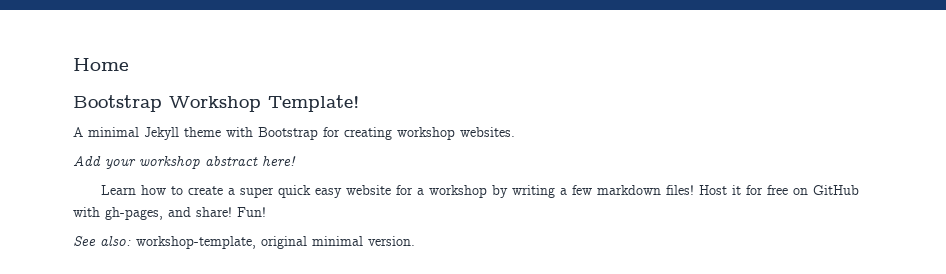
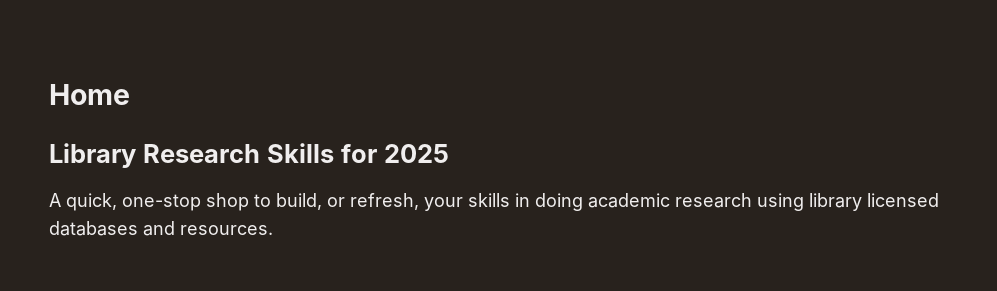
[73,95,360,112] [73,127,515,140] [73,156,296,169] [101,185,860,198] [73,207,266,220] [73,236,415,249] Bootstrap Workshop Template! // A minimal Jekyll theme with Bootstrap for creating workshop websites. // Add your workshop abstract here! // Learn how to create a super quick easy website for a workshop by writing a few markdown files! Host it for free on GitHub with gh-pages, and share! Fun! // See also: workshop-template, original minimal version. -> [49,143,449,168] [49,193,939,211] [49,221,273,236] Library Research Skills for 2025 // A quick, one-stop shop to build, or refresh, your skills in doing academic research using library licensed databases and resources.

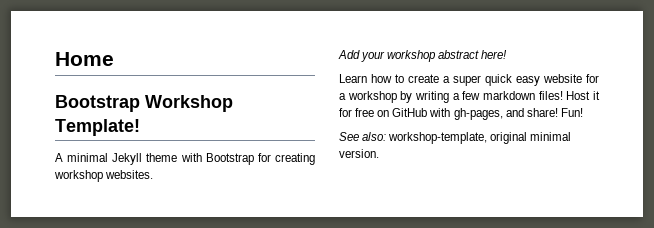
[49,143,449,168] [49,193,939,211] [49,221,273,236] Library Research Skills for 2025 // A quick, one-stop shop to build, or refresh, your skills in doing academic research using library licensed databases and resources. -> [55,95,233,112] [55,119,140,136] [55,153,315,165] [54,170,154,182] [338,50,508,62] [339,74,599,86] [339,91,600,103] [339,108,583,120] [339,132,572,144] [339,149,379,158] Bootstrap Workshop Template! // A minimal Jekyll theme with Bootstrap for creating workshop websites. // Add your workshop abstract here! // Learn how to create a super quick easy website for a workshop by writing a few markdown files! Host it for free on GitHub with gh-pages, and share! Fun! // See also: workshop-template, original minimal version.

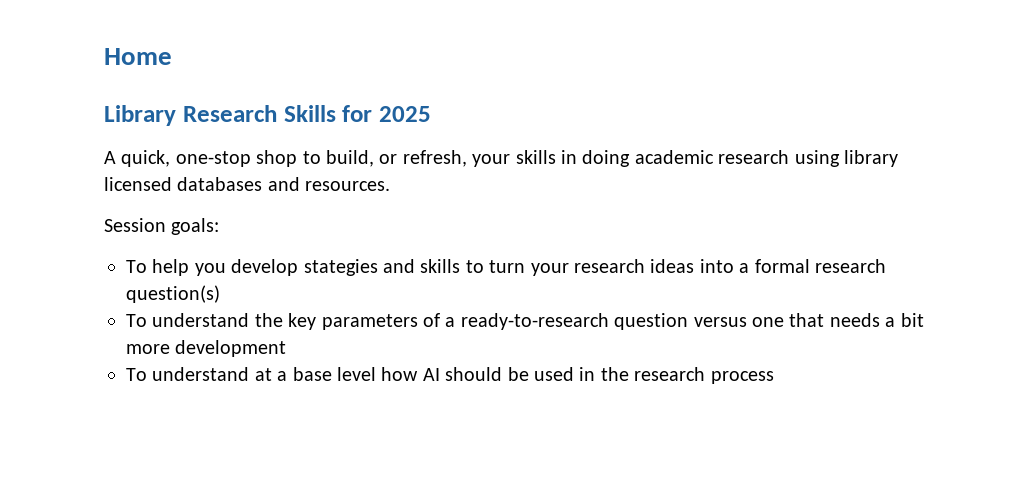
[55,95,233,112] [55,119,140,136] [55,153,315,165] [54,170,154,182] [338,50,508,62] [339,74,599,86] [339,91,600,103] [339,108,583,120] [339,132,572,144] [339,149,379,158] Bootstrap Workshop Template! // A minimal Jekyll theme with Bootstrap for creating workshop websites. // Add your workshop abstract here! // Learn how to create a super quick easy website for a workshop by writing a few markdown files! Host it for free on GitHub with gh-pages, and share! Fun! // See also: workshop-template, original minimal version. -> [104,105,431,126] [104,150,898,167] [104,177,391,191] [104,218,220,235] [126,259,886,276] [126,285,220,303] [126,313,924,330] [126,340,287,357] [126,367,774,384] Library Research Skills for 2025 // A quick, one-stop shop to build, or refresh, your skills in doing academic research using library licensed databases and resources. // Session goals: // To help you develop stategies and skills to turn your research ideas into a formal research question(s) // To understand the key parameters of a ready-to-research question versus one that needs a bit more development // To understand at a base level how AI should be used in the research process

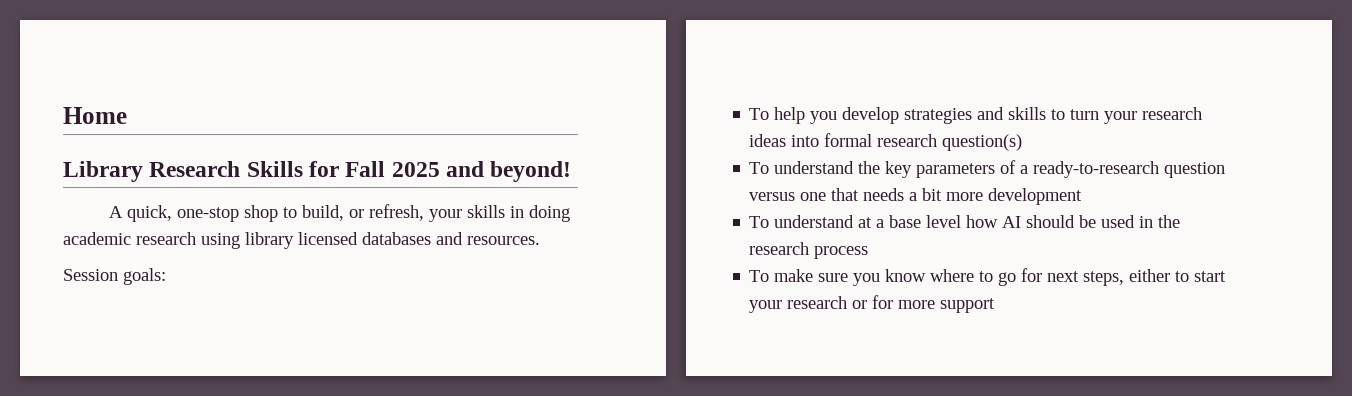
(373, 113) none -> [345,161,386,177] Fall
(431, 114) none -> [446,161,572,182] and beyond!
[303,259,378,276] stategies -> [904,108,973,124] strategies
[739,263,750,273] a -> (820, 141) none
(774, 377) none -> [749,268,1227,286] [749,295,996,313] // To make sure you know where to go for next steps, either to start your research or for more support

